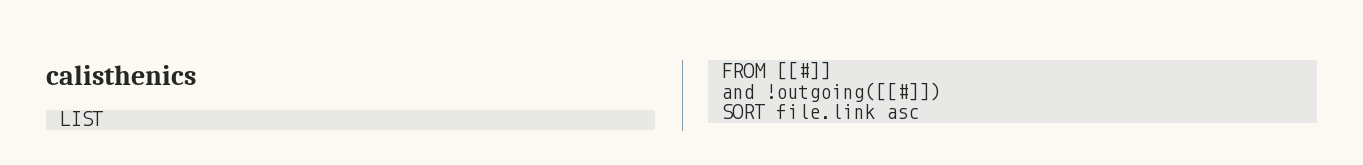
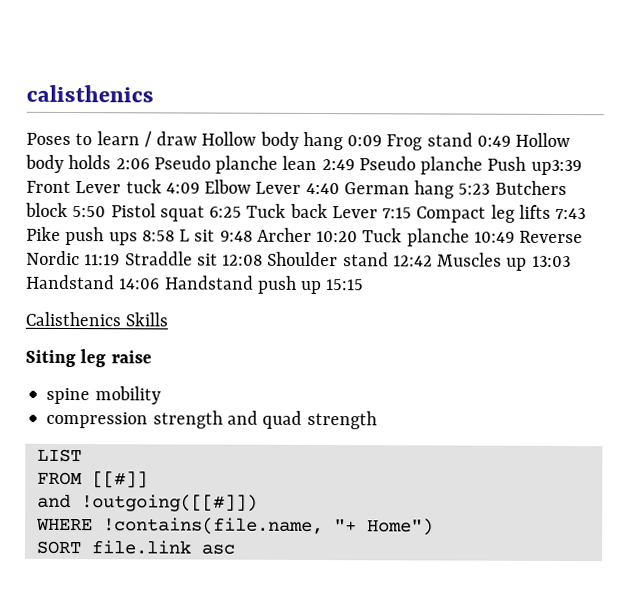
(196, 75) none -> [26,131,571,151] [25,154,582,176] [26,179,567,199] [25,202,587,223] [26,226,584,247] [26,250,571,271] [26,274,365,295] [25,311,169,327] [25,349,152,368] [46,386,161,405] [46,410,377,430] // Poses to learn / draw Hollow body hang 0:09 Frog stand 0:49 Hollow body holds 2:06 Pseudo planche lean 2:49 Pseudo planche Push up3:39 Front Lever tuck 4:09 Elbow Lever 4:40 German hang 5:23 Butchers block 5:50 Pistol squat 6:25 Tuck back Lever 7:15 Compact leg lifts 7:43 Pike push ups 8:58 L sit 9:48 Archer 10:20 Tuck planche 10:49 Reverse Nordic 11:19 Straddle sit 12:08 Shoulder stand 12:42 Muscles up 13:03 Handstand 14:06 Handstand push up 15:15 // Calisthenics Skills // Siting leg raise // spine mobility // compression strength and quad strength
(942, 92) none -> [35,517,434,536] // WHERE !contains(file.name, "+ Home")

